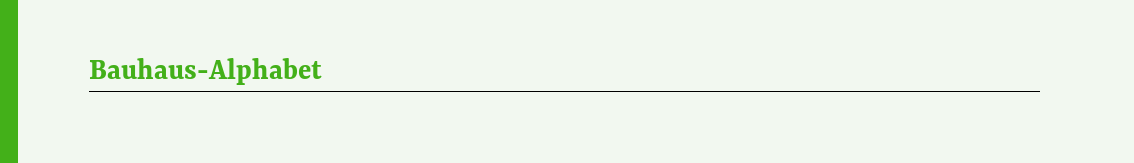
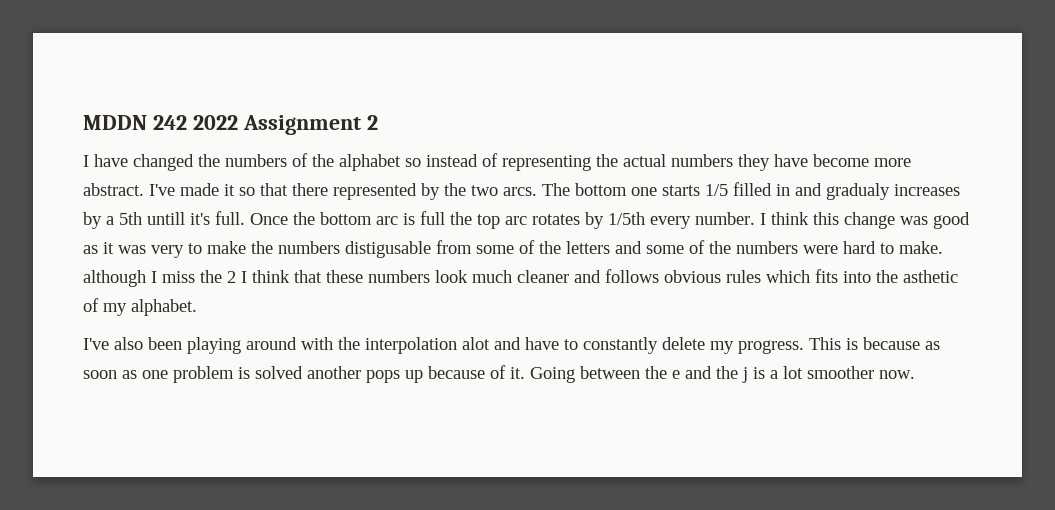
[89,58,322,85] Bauhaus-Alphabet -> [83,115,378,135] [83,153,911,171] [83,182,960,200] [83,211,970,229] [83,240,943,258] [83,269,958,287] [83,298,197,316] [83,337,940,354] [83,365,915,383] MDDN 242 2022 Assignment 2 // I have changed the numbers of the alphabet so instead of representing the actual numbers they have become more abstract. I've made it so that there represented by the two arcs. The bottom one starts 1/5 filled in and gradualy increases by a 5th untill it's full. Once the bottom arc is full the top arc rotates by 1/5th every number. I think this change was good as it was very to make the numbers distigusable from some of the letters and some of the numbers were hard to make. although I miss the 2 I think that these numbers look much cleaner and follows obvious rules which fits into the asthetic of my alphabet. // I've also been playing around with the interpolation alot and have to constantly delete my progress. This is because as soon as one problem is solved another pops up because of it. Going between the e and the j is a lot smoother now.

